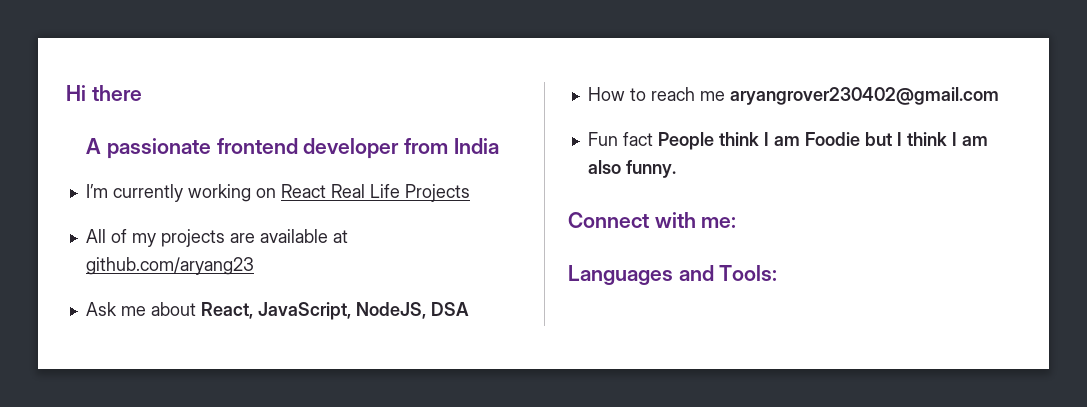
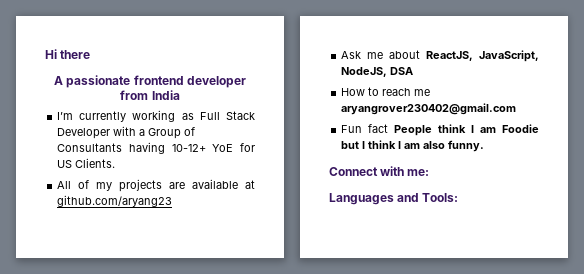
[255,184,470,202] on React Real Life Projects -> [181,111,256,120] [57,126,196,139] [57,142,255,154] [57,158,116,168] as Full Stack Developer with a Group of Consultants having 10-12+ YoE for US Clients.
[200,302,253,319] React, -> [426,51,474,61] ReactJS,

